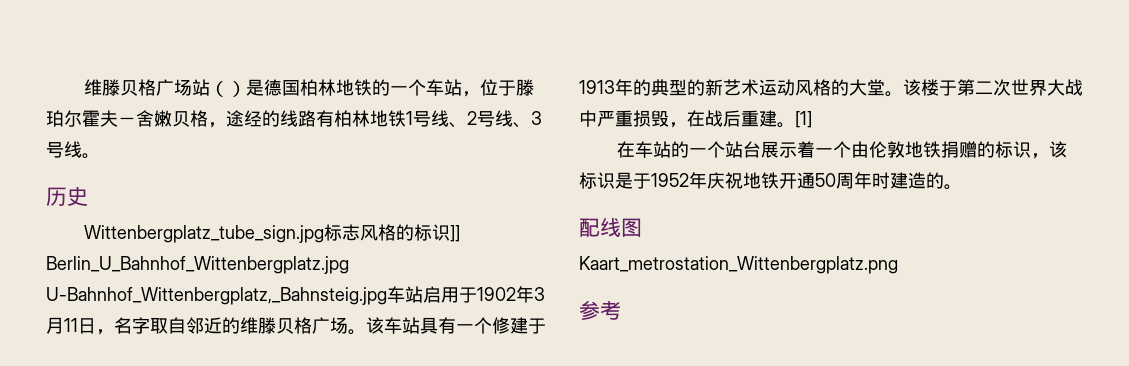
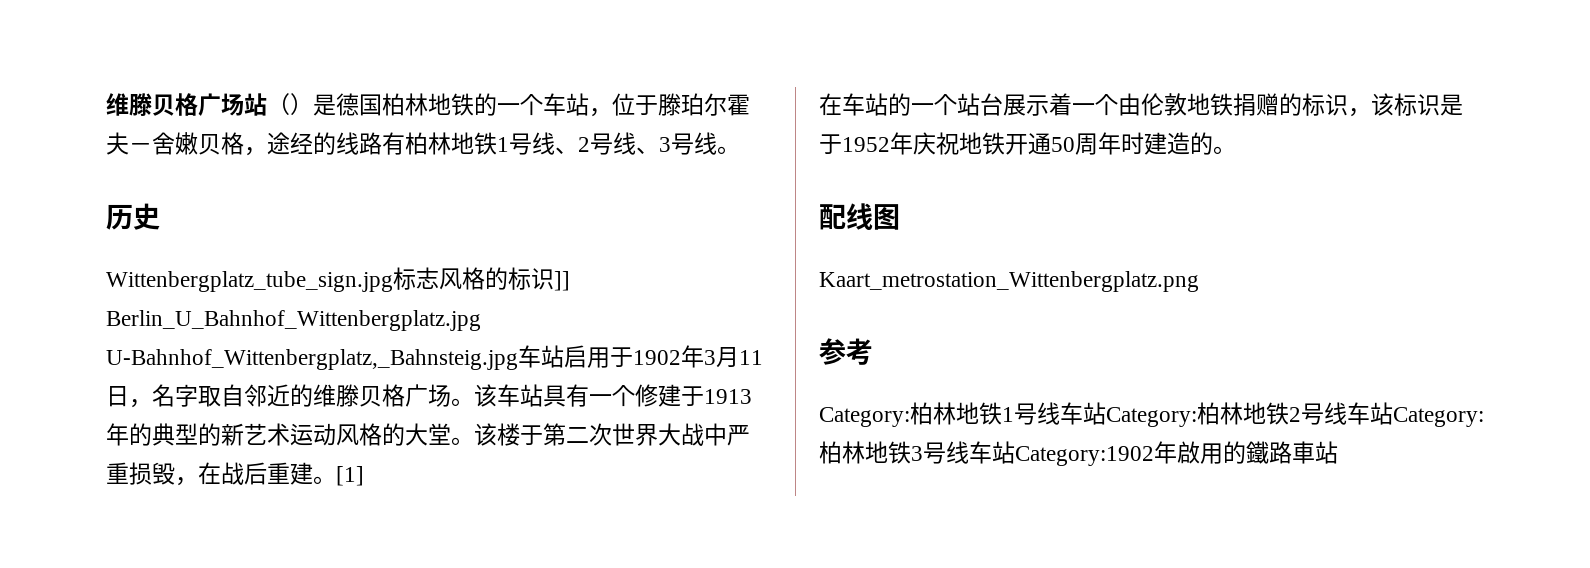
(621, 310) none -> [819,402,1484,427] [819,441,1338,466] // Category:柏林地铁1号线车站Category:柏林地铁2号线车站Category:柏林地铁3号线车站Category:1902年啟用的鐵路車站

